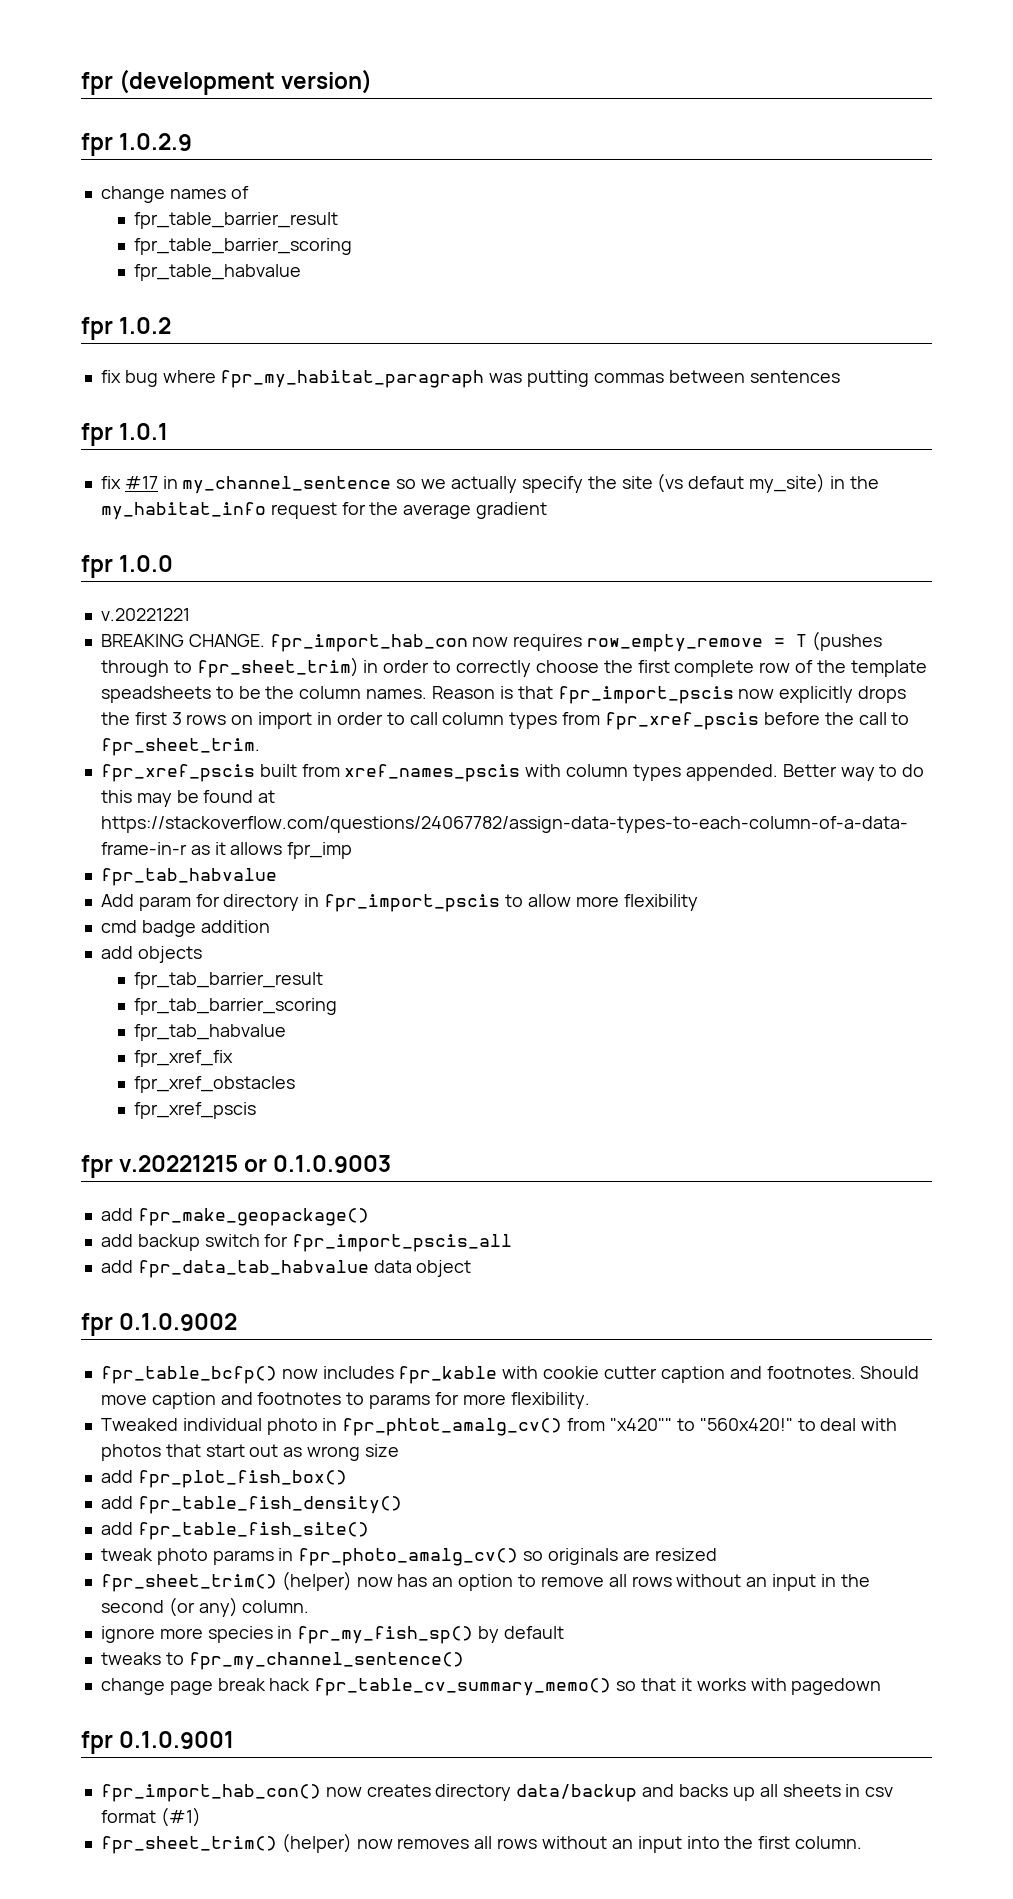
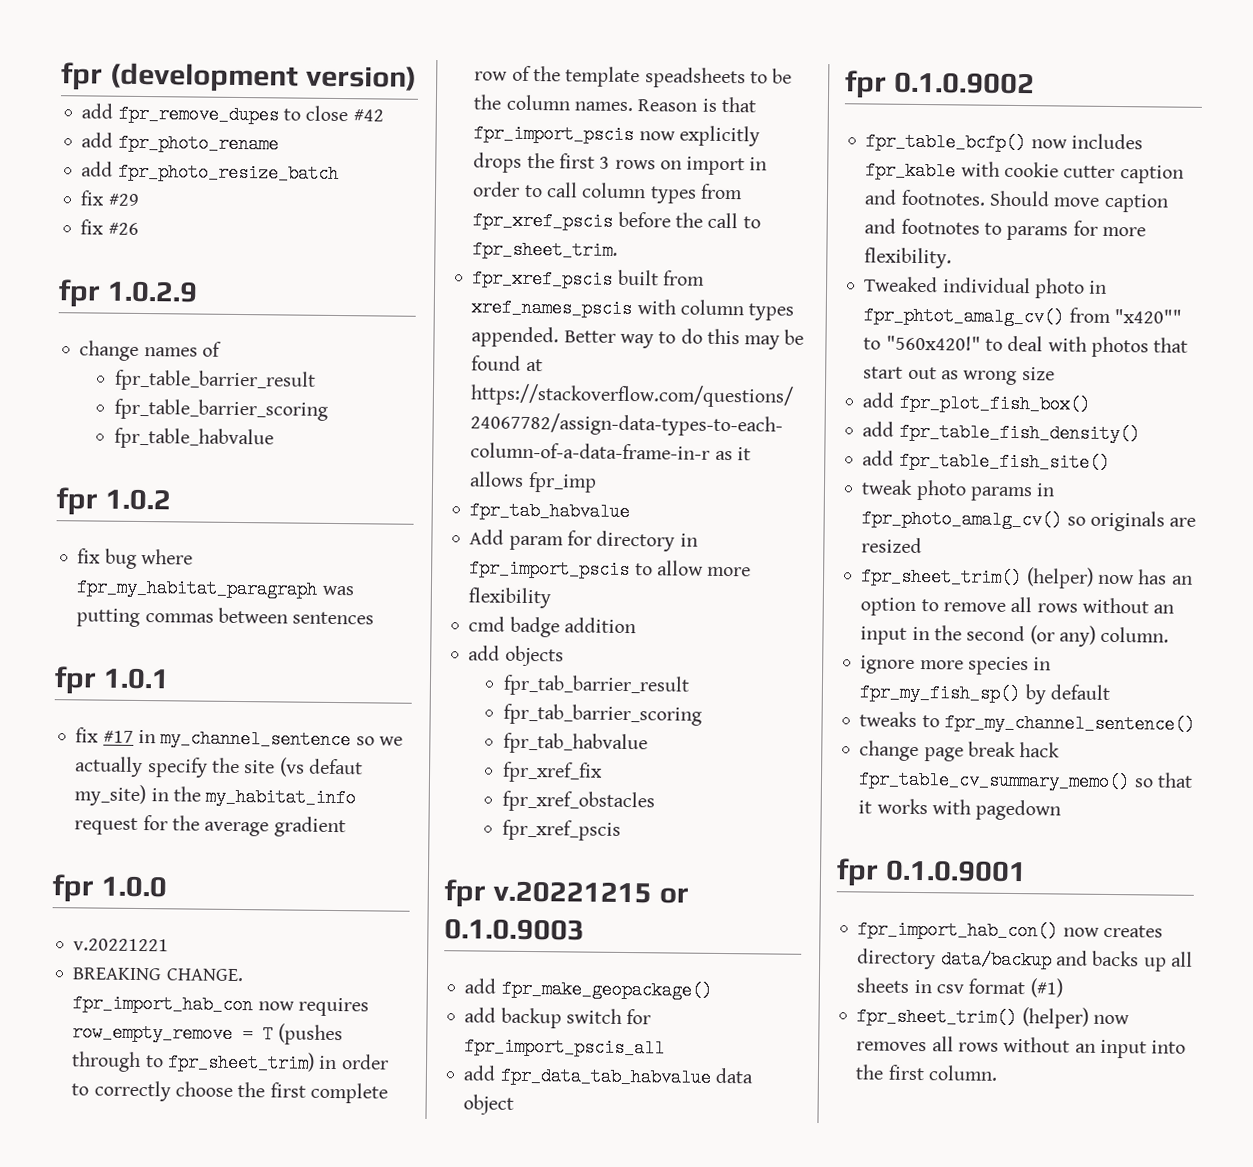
(373, 81) none -> [81,103,384,125] [81,132,279,154] [81,161,339,184] [80,190,139,206] [80,219,139,235] // add fpr_remove_dupes to close #42 // add fpr_photo_rename // add fpr_photo_resize_batch // fix #29 // fix #26

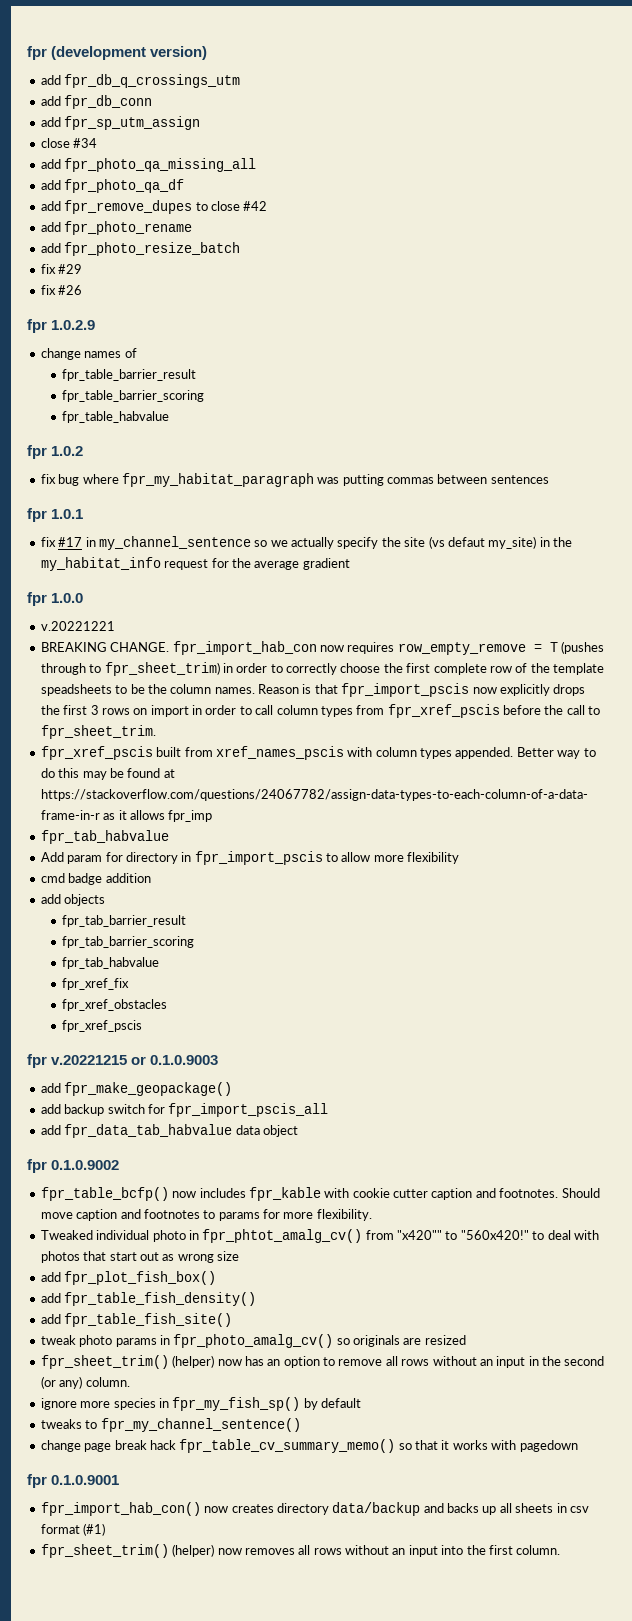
(417, 78) none -> [40,74,241,88] [40,95,153,109] [40,116,201,130] [40,138,98,148] [40,158,257,172] [40,179,185,193] // add fpr_db_q_crossings_utm // add fpr_db_conn // add fpr_sp_utm_assign // close #34 // add fpr_photo_qa_missing_all // add fpr_photo_qa_df

